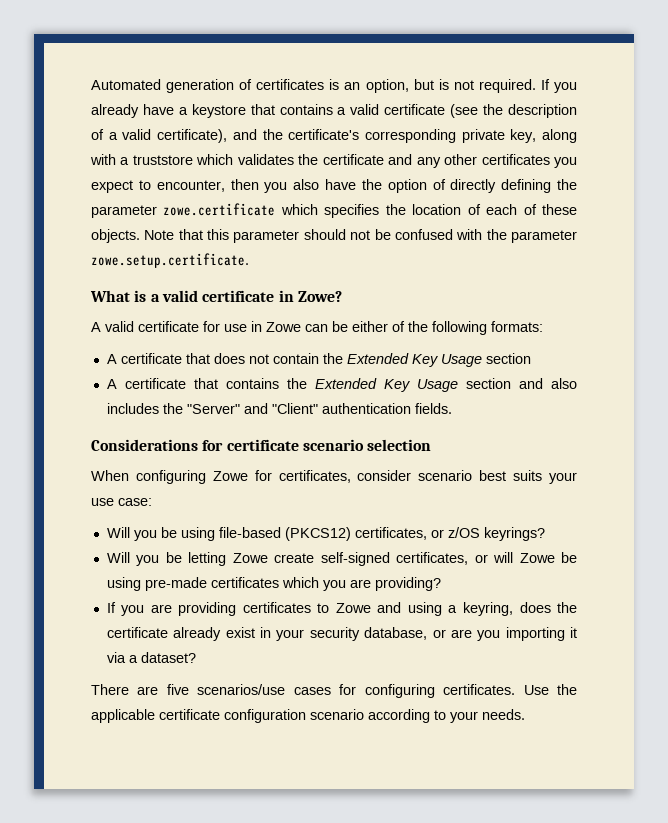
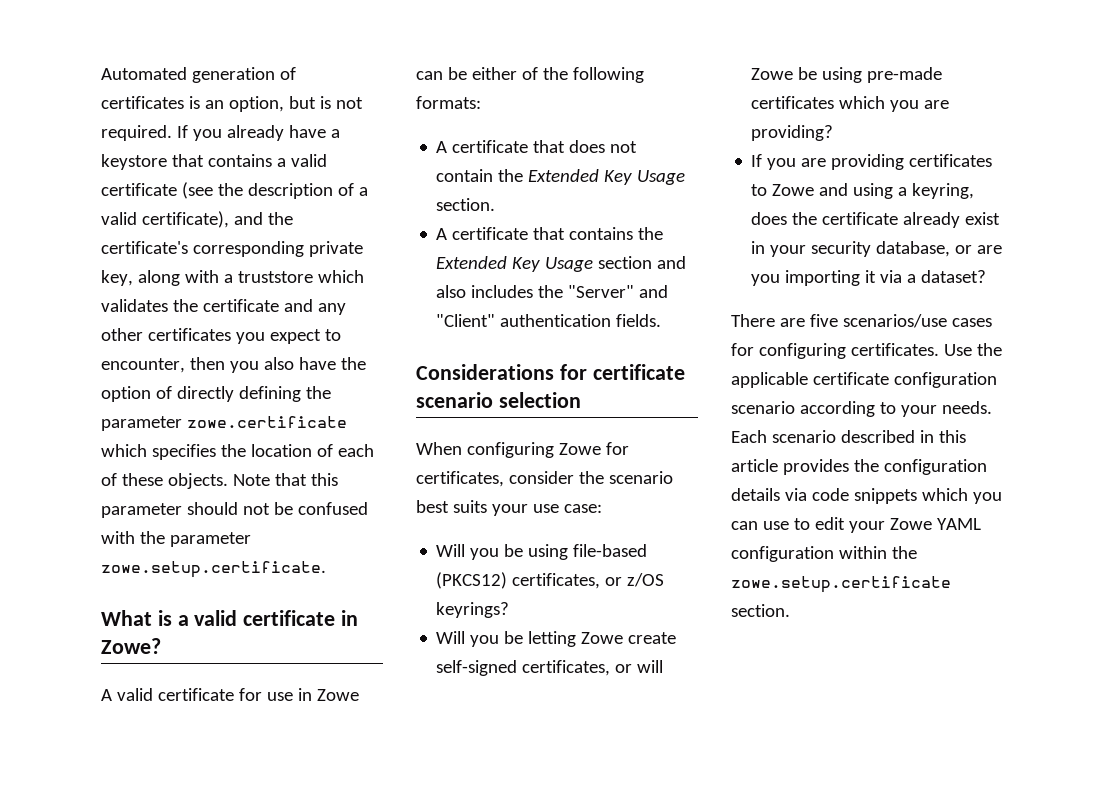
[485,353,531,364] section -> [436,198,496,211] section.
(412, 475) none -> [578,471,604,484] the
(525, 714) none -> [731,430,966,443] [731,459,987,475] [731,488,1002,504] [731,517,981,533] [731,546,917,562] [731,576,951,593] [731,604,790,617] Each scenario described in this article provides the configuration details via code snippets which you can use to edit your Zowe YAML configuration within the zowe.setup.certificate section.

